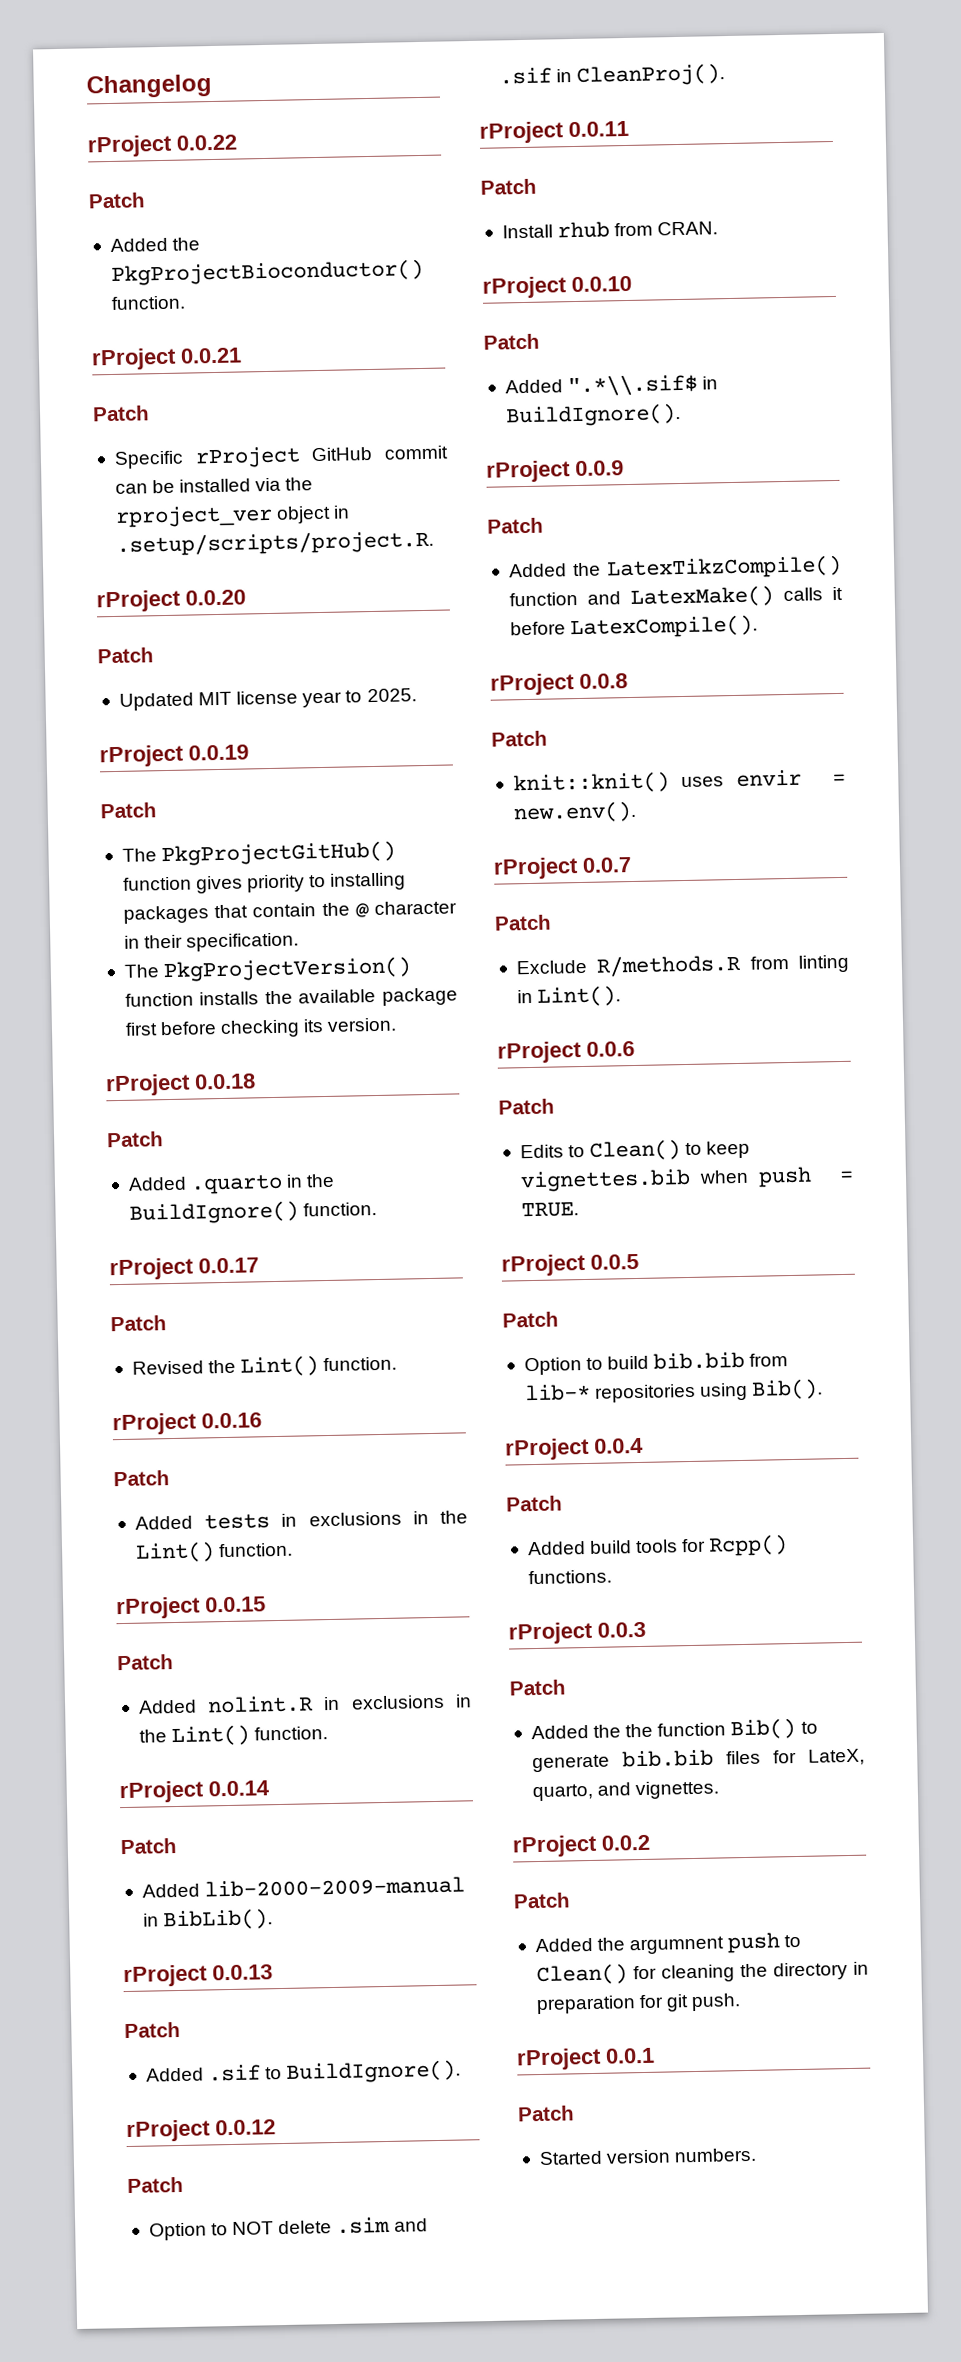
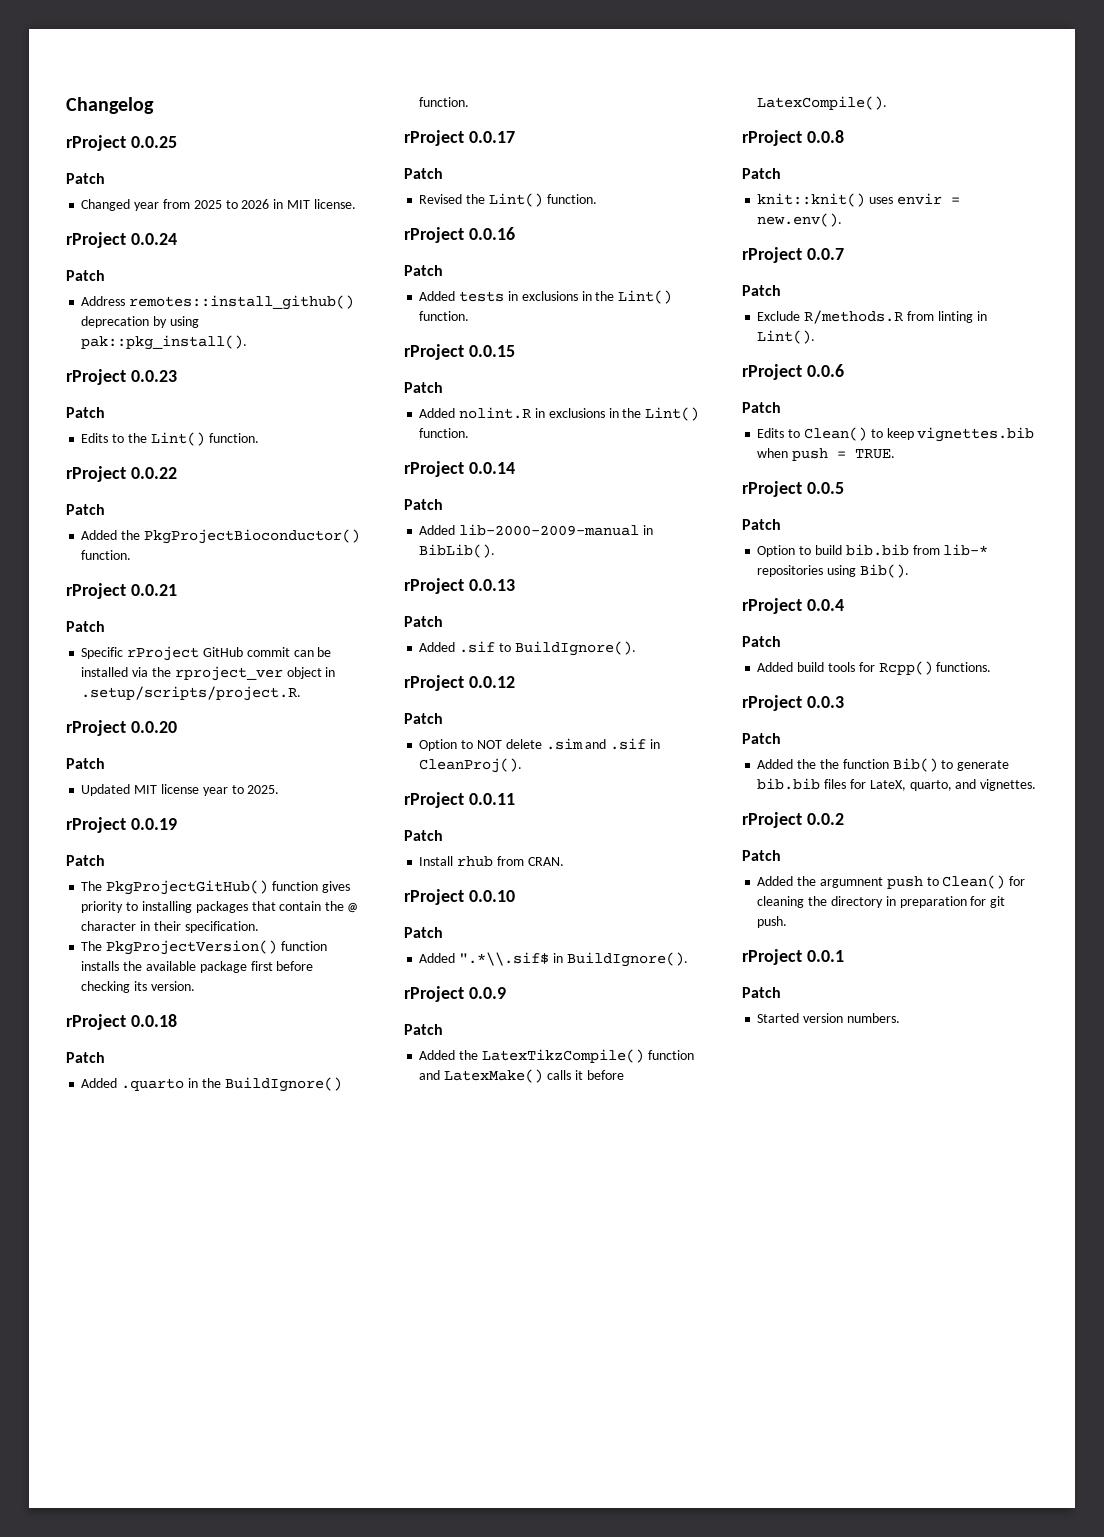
(212, 86) none -> [66,135,177,151] [66,173,105,184] [81,199,356,211] [66,232,177,248] [66,270,105,281] [81,295,355,310] [81,316,199,328] [81,335,248,350] [66,369,177,385] [66,407,105,418] [81,432,259,446] // rProject 0.0.25 // Patch // Changed year from 2025 to 2026 in MIT license. // rProject 0.0.24 // Patch // Address remotes::install_github() deprecation by using pak::pkg_install(). // rProject 0.0.23 // Patch // Edits to the Lint() function.

